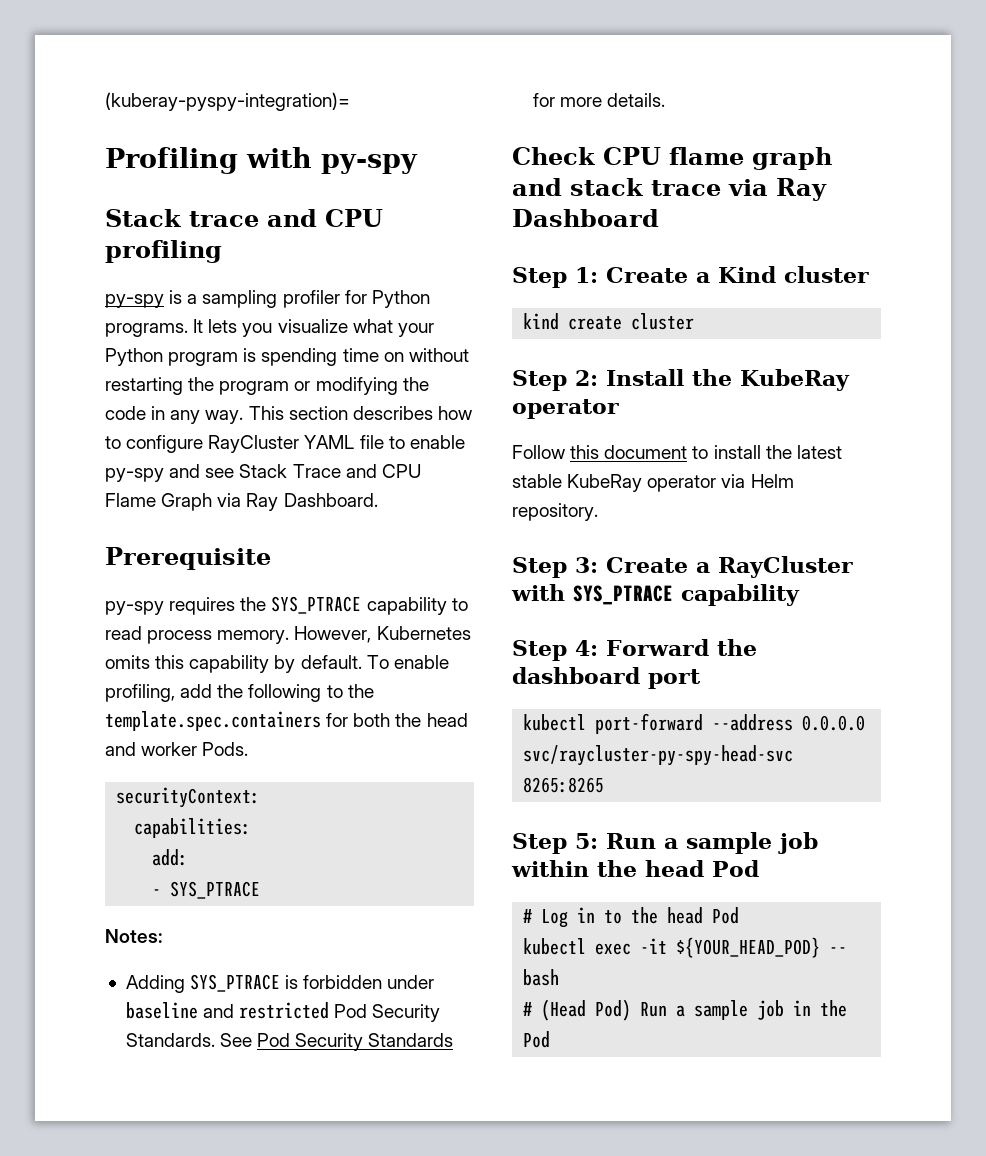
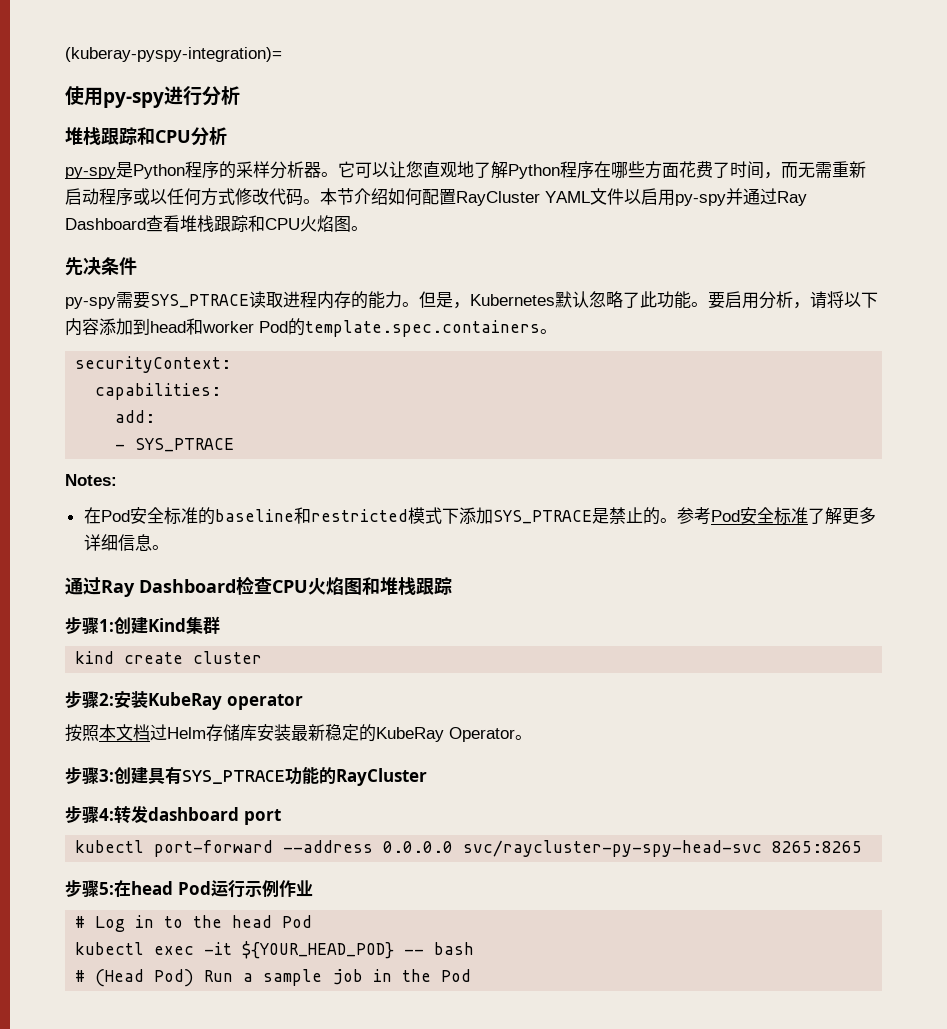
[105,147,418,174] [105,209,383,227] [105,240,222,263] [105,290,430,308] [105,319,434,337] [105,348,469,366] [105,377,429,395] [105,406,472,424] [105,435,465,453] [105,464,421,482] [105,493,378,511] [105,547,271,570] [105,596,468,615] [105,626,471,644] [105,655,449,673] [105,684,374,702] [105,711,468,731] [105,742,249,756] Profiling with py-spy // Stack trace and CPU profiling // py-spy is a sampling profiler for Python programs. It lets you visualize what your Python program is spending time on without restarting the program or modifying the code in any way. This section describes how to configure RayCluster YAML file to enable py-spy and see Stack Trace and CPU Flame Graph via Ray Dashboard. // Prerequisite // py-spy requires the SYS_PTRACE capability to read process memory. However, Kubernetes omits this capability by default. To enable profiling, add the following to the template.spec.containers for both the head and worker Pods. -> [65,86,240,108] [65,127,227,146] [65,161,866,179] [65,188,807,206] [65,215,368,232] [65,257,137,276] [65,291,878,309] [65,318,557,337] 使用py-spy进行分析 // 堆栈跟踪和CPU分析 // py-spy是Python程序的采样分析器。它可以让您直观地了解Python程序在哪些方面花费了时间，而无需重新启动程序或以任何方式修改代码。本节介绍如何配置RayCluster YAML文件以启用py-spy并通过Ray Dashboard查看堆栈跟踪和CPU火焰图。 // 先决条件 // py-spy需要SYS_PTRACE读取进程内存的能力。但是，Kubernetes默认忽略了此功能。要启用分析，请将以下内容添加到head和worker Pod的template.spec.containers。
[125,974,435,993] [125,1002,441,1022] [125,1033,454,1051] [532,93,666,107] [512,147,832,170] [512,178,827,201] [512,209,659,227] [512,266,869,288] [523,313,695,330] [512,369,850,391] [512,399,619,419] [512,445,842,459] [512,474,794,492] [512,503,598,521] [512,556,853,578] [511,584,800,606] [512,639,757,661] Adding SYS_PTRACE is forbidden under baseline and restricted Pod Security Standards. See Pod Security Standards for more details. // Check CPU flame graph and stack trace via Ray Dashboard // Step 1: Create a Kind cluster // kind create cluster // Step 2: Install the KubeRay operator // Follow this document to install the latest stable KubeRay operator via Helm repository. // Step 3: Create a RayCluster with SYS_PTRACE capability // Step 4: Forward the -> [83,507,876,525] [83,534,169,551] [65,576,452,597] [65,616,220,635] [75,651,263,664] [65,691,303,710] [65,724,532,742] [65,766,427,786] [65,805,148,824] 在Pod安全标准的baseline和restricted模式下添加SYS_PTRACE是禁止的。参考Pod安全标准了解更多详细信息。 // 通过Ray Dashboard检查CPU火焰图和堆栈跟踪 // 步骤1:创建Kind集群 // kind create cluster // 步骤2:安装KubeRay operator // 按照本文档过Helm存储库安装最新稳定的KubeRay Operator。 // 步骤3:创建具有SYS_PTRACE功能的RayCluster // 步骤4:转发
[512,832,818,854] [511,860,759,877] Step 5: Run a sample job within the head Pod -> [65,880,313,898] 步骤5:在head Pod运行示例作业

